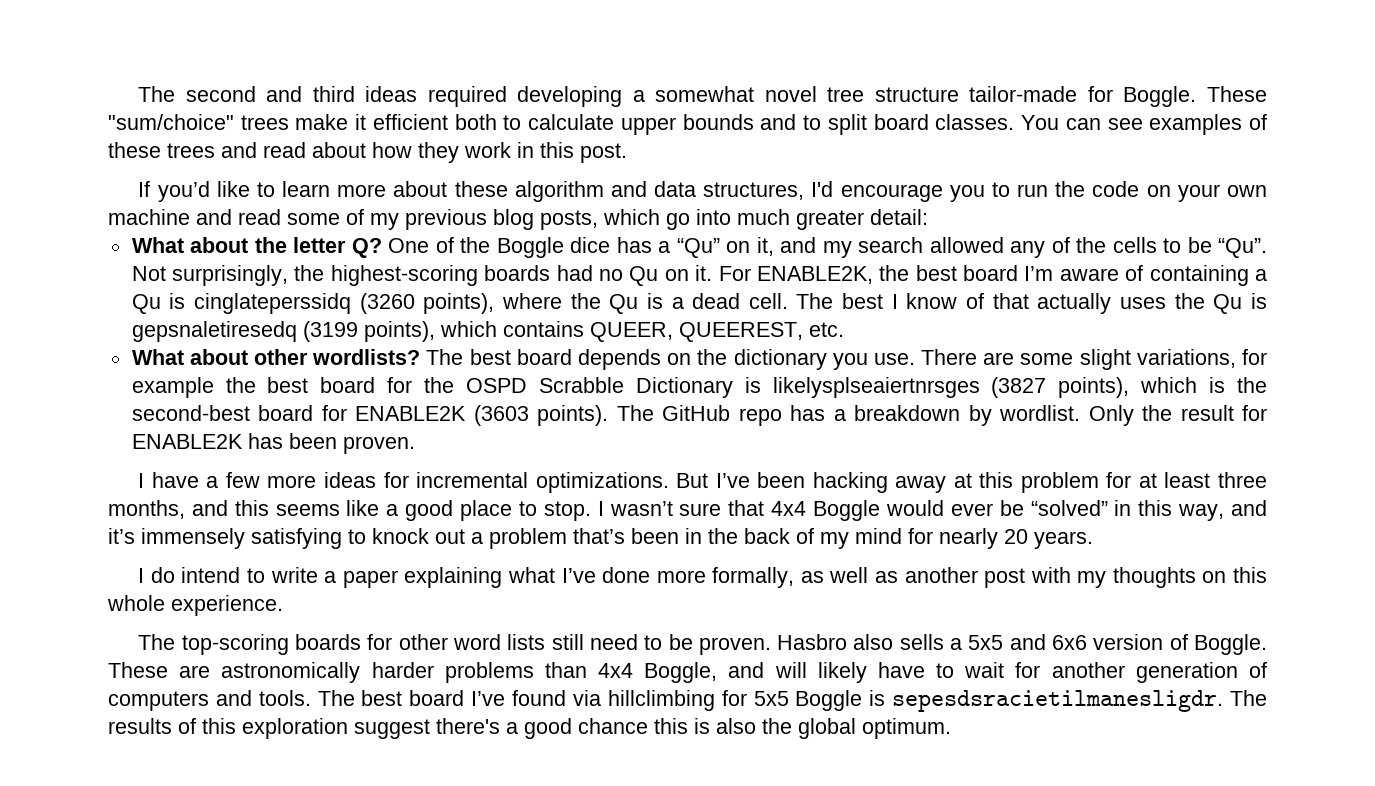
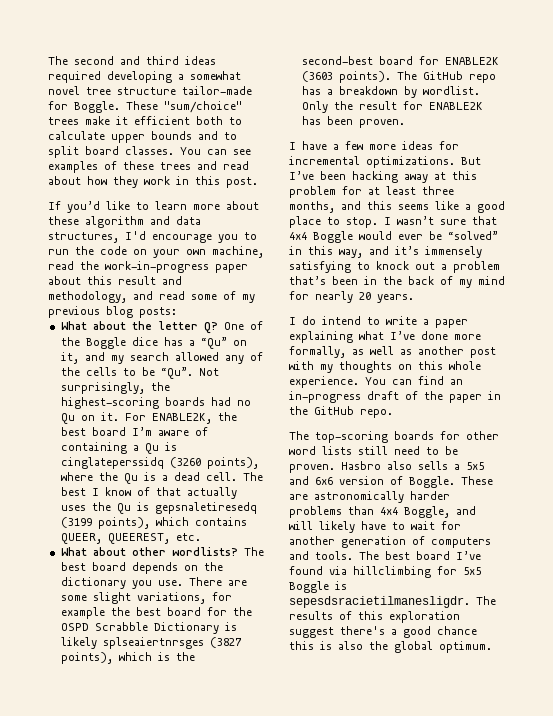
[108,209,190,225] machine -> [212,246,264,258] [48,261,248,273] [48,276,182,285] [48,291,127,303] machine, read the work-in-progress paper about this result and methodology,
[540,209,928,230] posts, which go into much greater detail: -> [139,307,177,318] posts:
[772,377,980,398] likelysplseaiertnrsges -> [60,637,204,649] likely splseaiertnrsges
(283, 605) none -> [365,376,463,385] [289,391,501,403] [289,406,393,418] You can find an in-progress draft of the paper in the GitHub repo.

